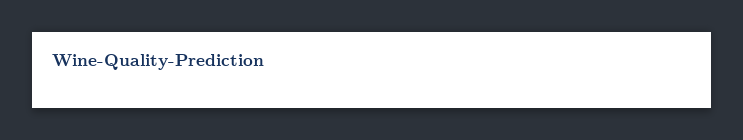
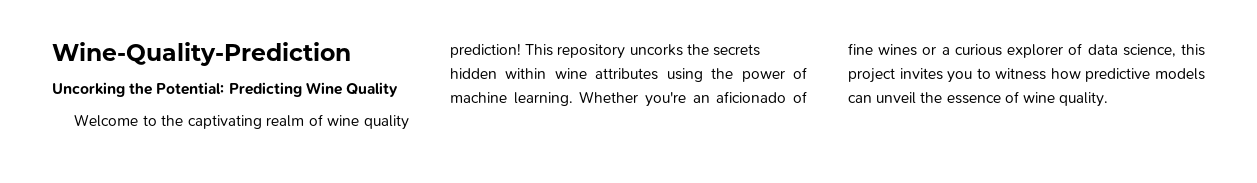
(264, 62) none -> [52,82,398,97] [74,114,410,130] [450,43,760,59] [450,67,807,82] [450,91,807,107] [848,43,1205,58] [848,68,1205,83] [848,91,1109,107] // Uncorking the Potential: Predicting Wine Quality // Welcome to the captivating realm of wine quality prediction! This repository uncorks the secrets hidden within wine attributes using the power of machine learning. Whether you're an aficionado of fine wines or a curious explorer of data science, this project invites you to witness how predictive models can unveil the essence of wine quality.

